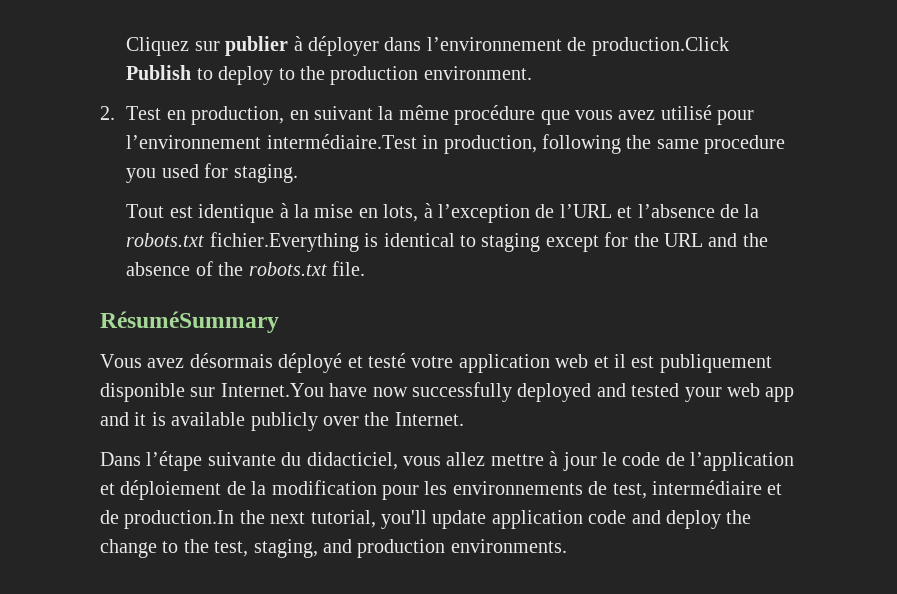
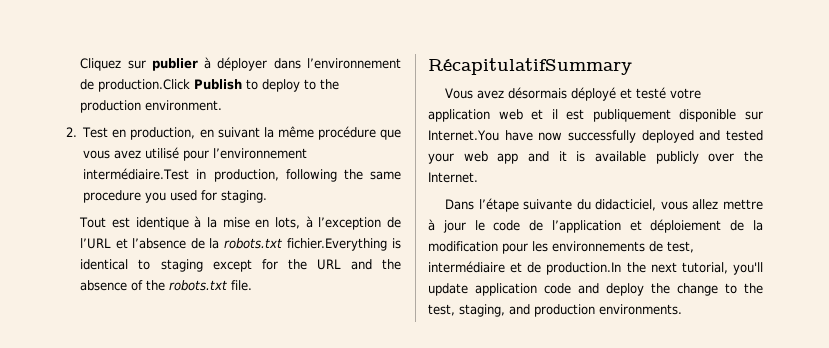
[100,311,279,333] RésuméSummary -> [428,58,632,75] RécapitulatifSummary

